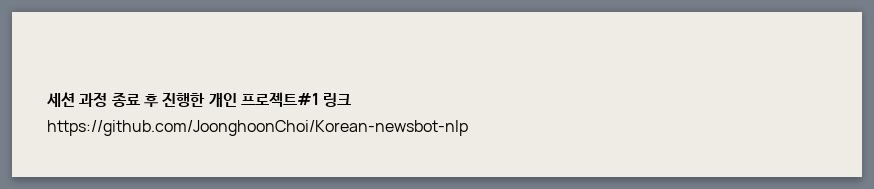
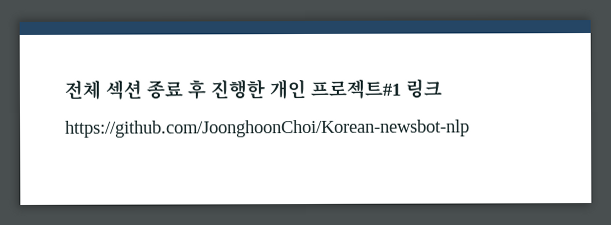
[47,92,108,107] 세션 과정 -> [64,79,142,100] 전체 섹션

